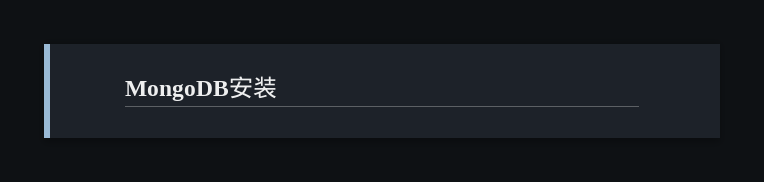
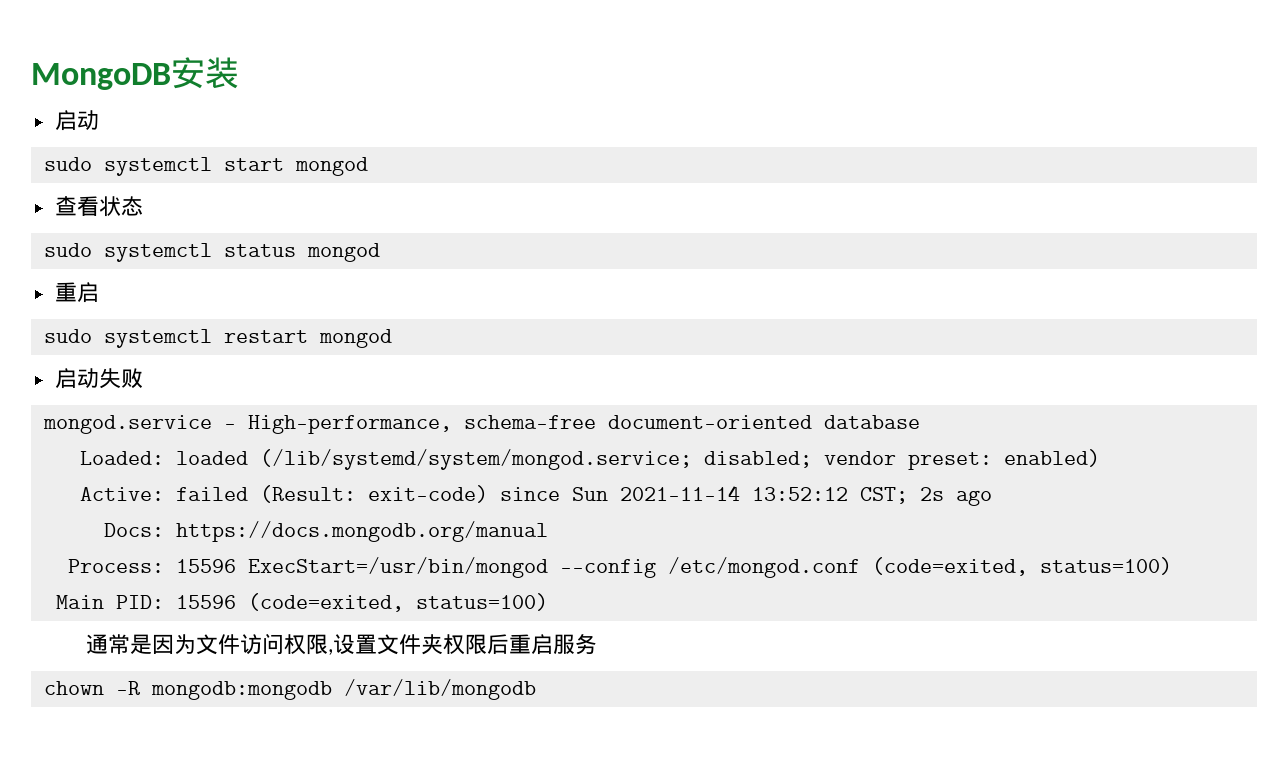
(277, 87) none -> [54,110,99,131] [43,157,368,176] [54,196,143,217] [43,243,380,262] [54,282,99,303] [43,329,392,348] [54,368,143,389] [42,415,920,434] [79,449,1100,470] [79,485,992,506] [103,521,548,542] [67,557,1172,578] [55,593,548,612] [85,633,597,655] [43,679,536,700] // 启动 // sudo systemctl start mongod // 查看状态 // sudo systemctl status mongod // 重启 // sudo systemctl restart mongod // 启动失败 // mongod.service - High-performance, schema-free document-oriented database // Loaded: loaded (/lib/systemd/system/mongod.service; disabled; vendor preset: enabled) // Active: failed (Result: exit-code) since Sun 2021-11-14 13:52:12 CST; 2s ago // Docs: https://docs.mongodb.org/manual // Process: 15596 ExecStart=/usr/bin/mongod --config /etc/mongod.conf (code=exited, status=100) // Main PID: 15596 (code=exited, status=100) // 通常是因为文件访问权限,设置文件夹权限后重启服务 // chown -R mongodb:mongodb /var/lib/mongodb

